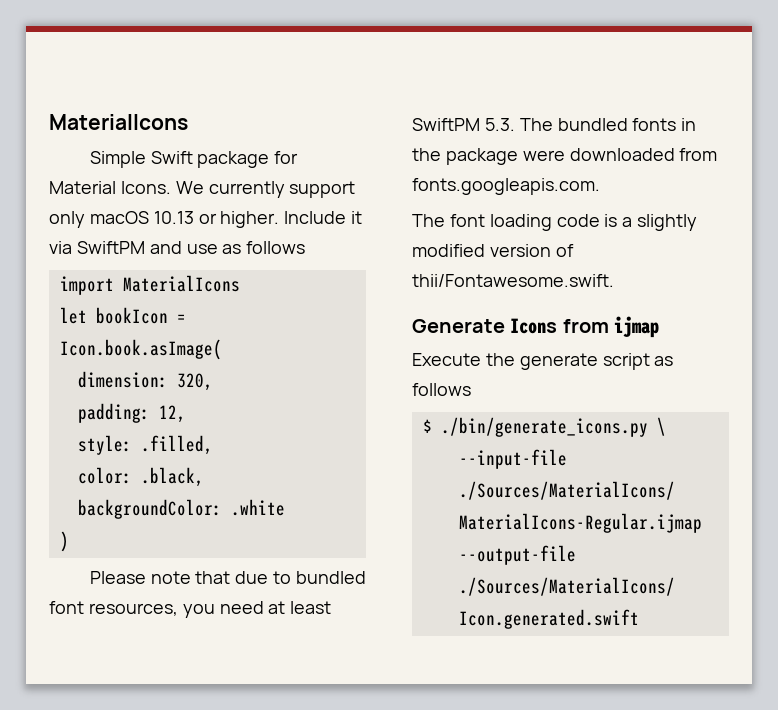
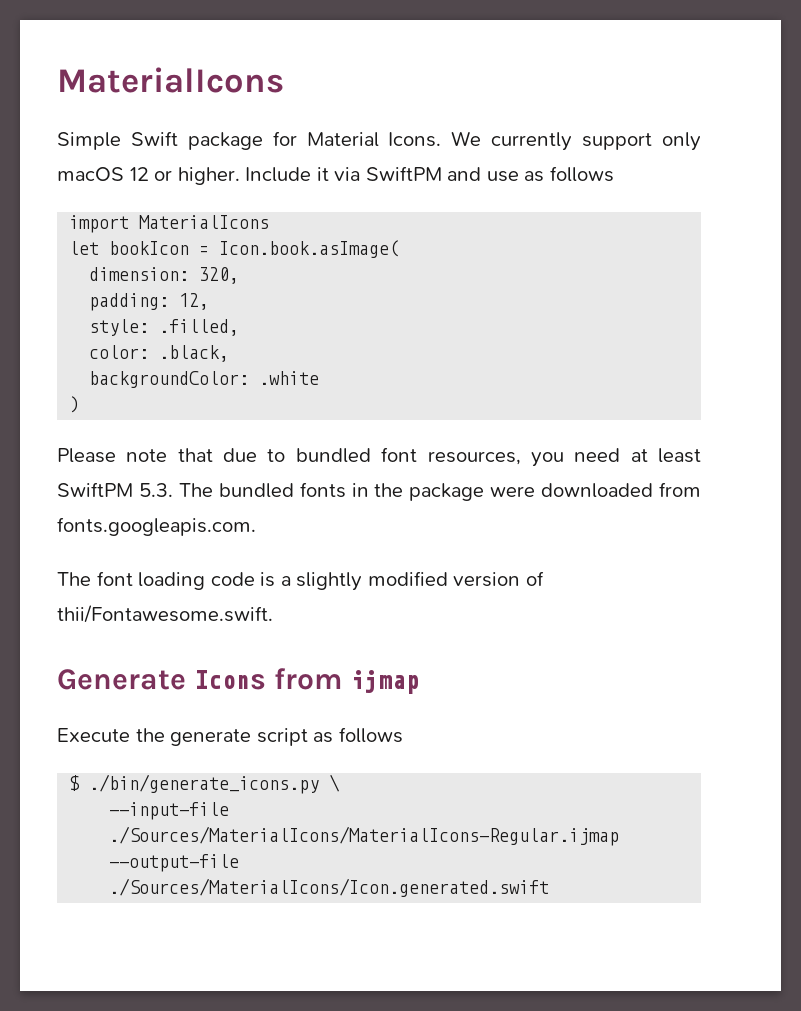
[153,211,194,224] 10.13 -> [129,167,149,181] 12

